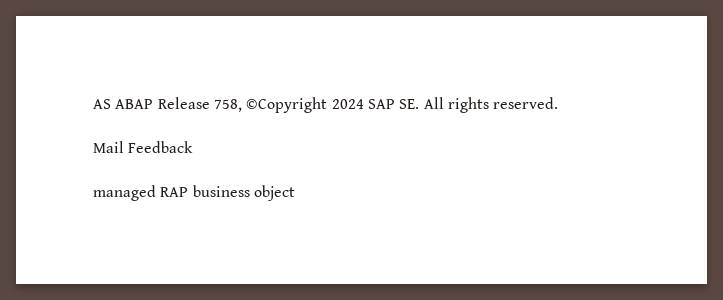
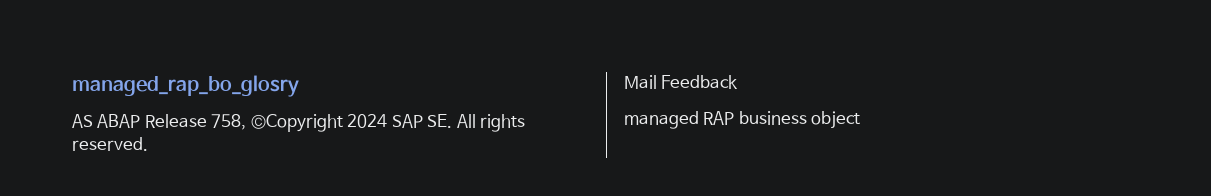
(93, 104) none -> [72,75,299,97] managed_rap_bo_glosry //

